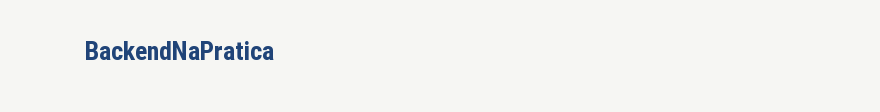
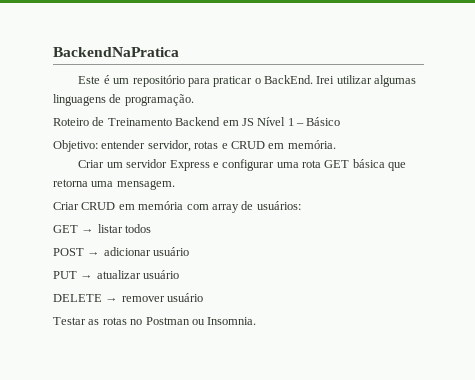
(274, 50) none -> [78,75,417,87] [53,94,194,106] [53,117,341,126] [53,140,336,152] [78,159,407,171] [53,179,175,190] [53,201,301,213] [53,224,152,233] [53,247,190,256] [53,270,180,279] [53,293,204,302] [53,317,257,325] // Este é um repositório para praticar o BackEnd. Irei utilizar algumas linguagens de programação. // Roteiro de Treinamento Backend em JS Nível 1 – Básico // Objetivo: entender servidor, rotas e CRUD em memória. // Criar um servidor Express e configurar uma rota GET básica que retorna uma mensagem. // Criar CRUD em memória com array de usuários: // GET → listar todos // POST → adicionar usuário // PUT → atualizar usuário // DELETE → remover usuário // Testar as rotas no Postman ou Insomnia.

